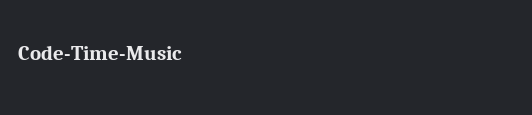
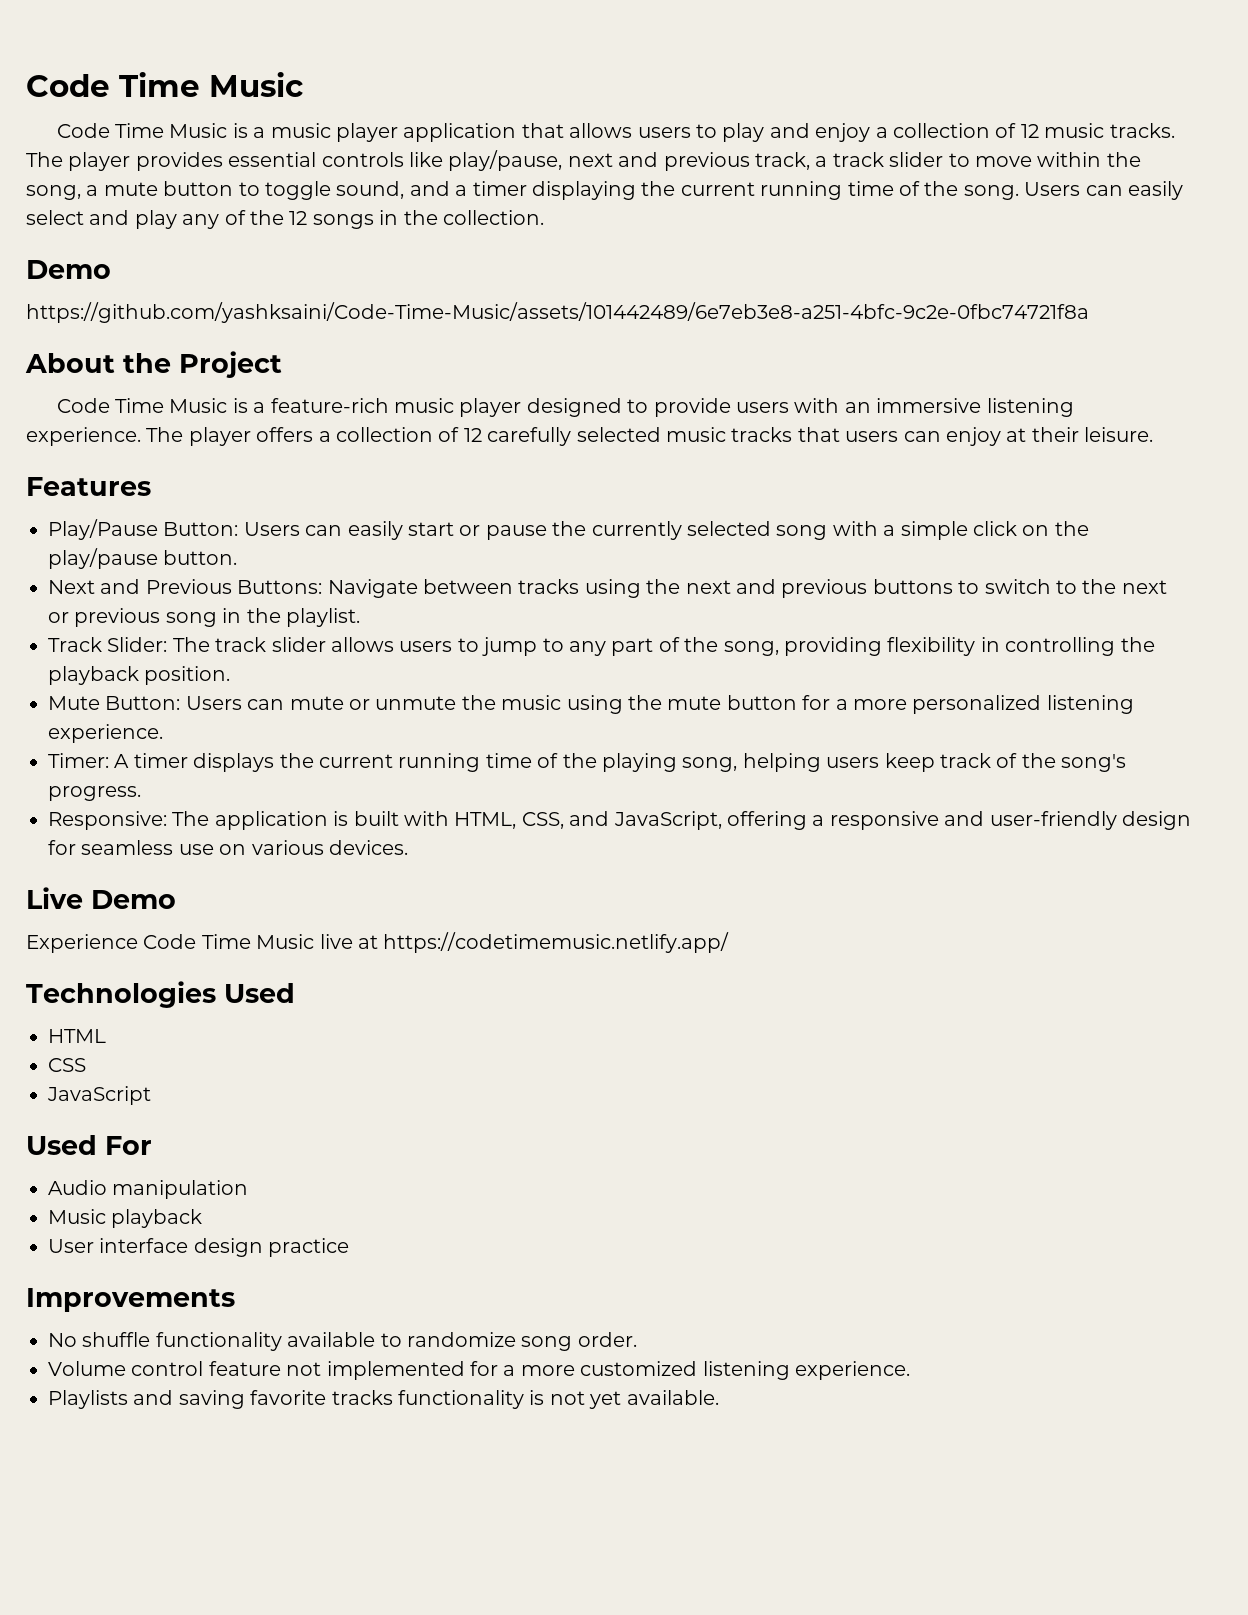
[18,45,182,60] Code-Time-Music -> [26,72,303,97] [56,123,1175,142] [26,150,1141,171] [26,181,1183,200] [26,210,544,229] [26,260,111,279] [26,302,1089,323] [25,351,282,378] [56,398,1074,417] [26,427,1154,446] [26,477,151,496] [48,519,1089,540] [48,548,238,569] [48,579,1167,598] [48,608,360,627] [48,637,1155,656] [48,666,231,685] [48,695,1134,714] [48,724,163,743] [48,753,1127,772] [48,786,141,801] [48,811,1191,830] [48,840,408,855] [26,887,176,909] [26,932,730,953] [26,981,295,1008] [48,1029,106,1043] [48,1058,86,1072] [47,1086,151,1105] [26,1135,152,1155] [48,1180,249,1199] [48,1209,203,1228] [48,1238,350,1257] [26,1288,235,1312] [48,1332,637,1351] [48,1361,910,1380] [48,1390,719,1409] Code Time Music // Code Time Music is a music player application that allows users to play and enjoy a collection of 12 music tracks. The player provides essential controls like play/pause, next and previous track, a track slider to move within the song, a mute button to toggle sound, and a timer displaying the current running time of the song. Users can easily select and play any of the 12 songs in the collection. // Demo // https://github.com/yashksaini/Code-Time-Music/assets/101442489/6e7eb3e8-a251-4bfc-9c2e-0fbc74721f8a // About the Project // Code Time Music is a feature-rich music player designed to provide users with an immersive listening experience. The player offers a collection of 12 carefully selected music tracks that users can enjoy at their leisure. // Features // Play/Pause Button: Users can easily start or pause the currently selected song with a simple click on the play/pause button. // Next and Previous Buttons: Navigate between tracks using the next and previous buttons to switch to the next or previous song in the playlist. // Track Slider: The track slider allows users to jump to any part of the song, providing flexibility in controlling the playback position. // Mute Button: Users can mute or unmute the music using the mute button for a more personalized listening experience. // Timer: A timer displays the current running time of the playing song, helping users keep track of the song's progress. // Responsive: The application is built with HTML, CSS, and JavaScript, offering a responsive and user-friendly design for seamless use on various devices. // Live Demo // Experience Code Time Music live at https://codetimemusic.netlify.app/ // Technologies Used // HTML // CSS // JavaScript // Used For // Audio manipulation // Music playback // User interface design practice // Improvements // No shuffle functionality available to randomize song order. // Volume control feature not implemented for a more customized listening experience. // Playlists and saving favorite tracks functionality is not yet available.

